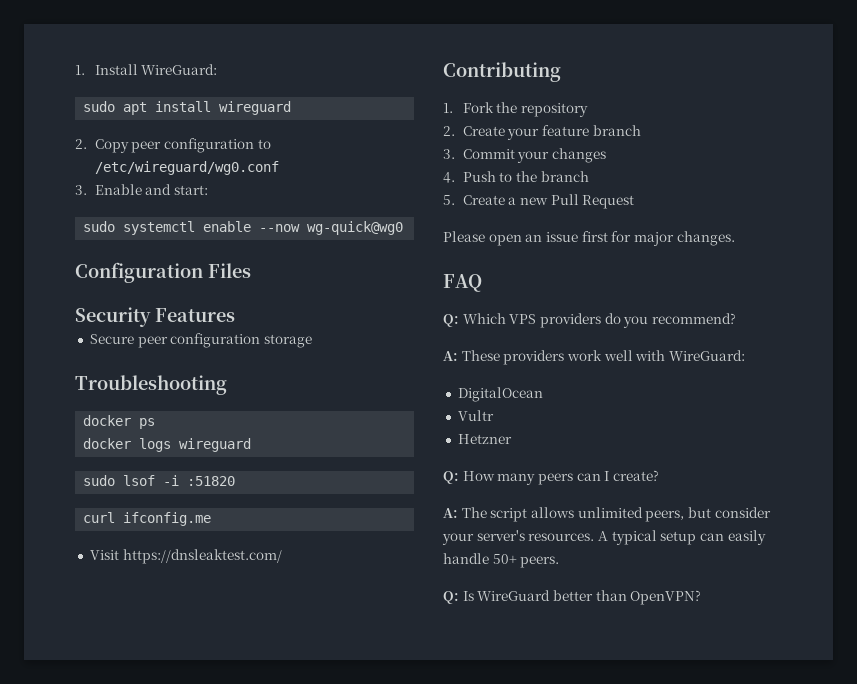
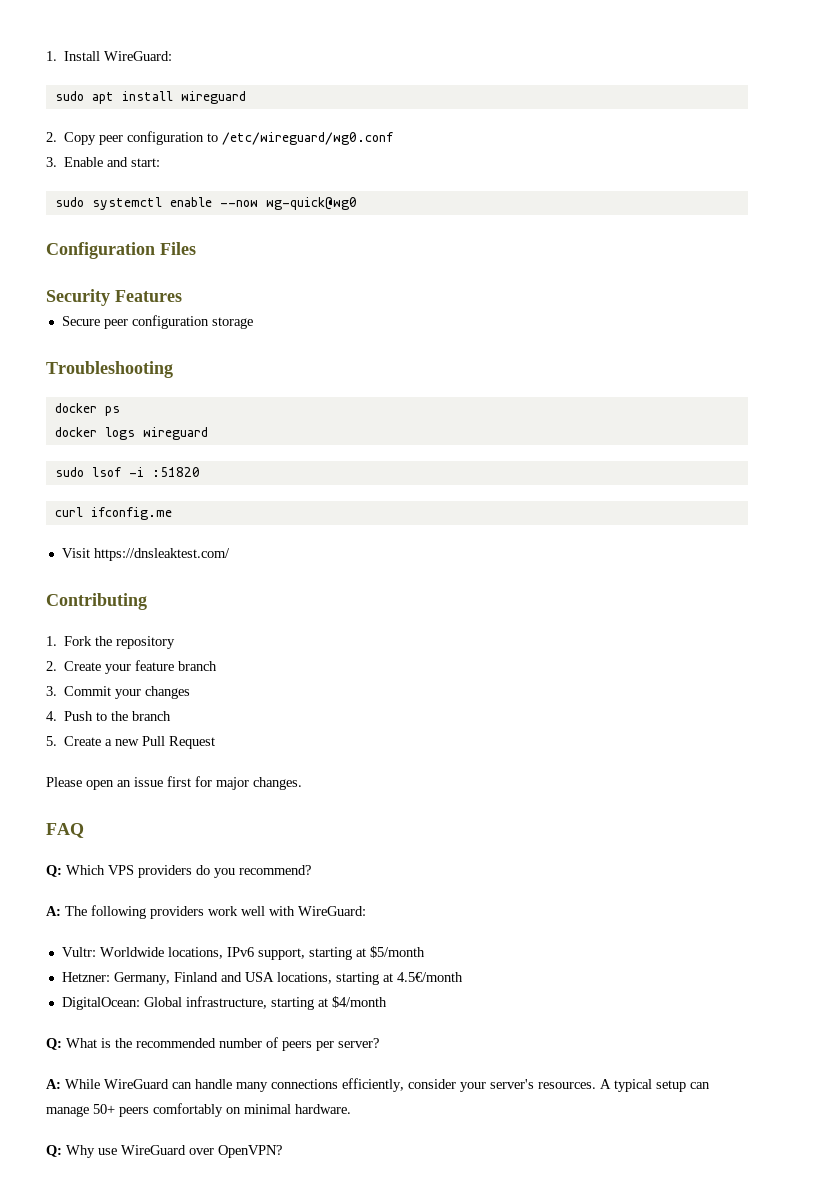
[461,350,500,361] These -> [65,905,146,919] The following
[457,387,543,402] [457,410,494,421] [457,434,512,444] [443,470,659,485] [443,507,711,522] DigitalOcean // Vultr // Hetzner // Q: How many peers can I create? // A: The script allows unlimited peers, but -> [61,946,425,960] [61,972,463,985] [61,996,387,1010] [46,1037,379,1051] [46,1078,404,1092] Vultr: Worldwide locations, IPv6 support, starting at $5/month // Hetzner: Germany, Finland and USA locations, starting at 4.5€/month // DigitalOcean: Global infrastructure, starting at $4/month // Q: What is the recommended number of peers per server? // A: While WireGuard can handle many connections efficiently,
[727,530,766,545] [443,553,560,568] [443,590,627,604] easily handle 50+ peers. // Q: Is WireGuard better than -> [46,1103,351,1117] [46,1145,214,1158] manage 50+ peers comfortably on minimal hardware. // Q: Why use WireGuard over

